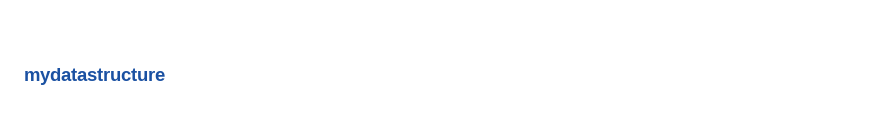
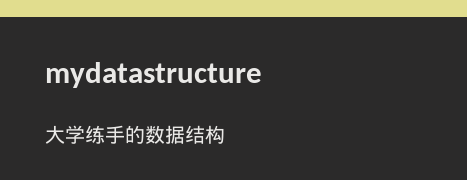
(165, 76) none -> [45,125,225,144] // 大学练手的数据结构

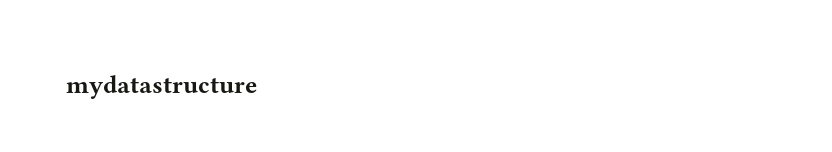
[45,125,225,144] // 大学练手的数据结构 -> (257, 87) none

